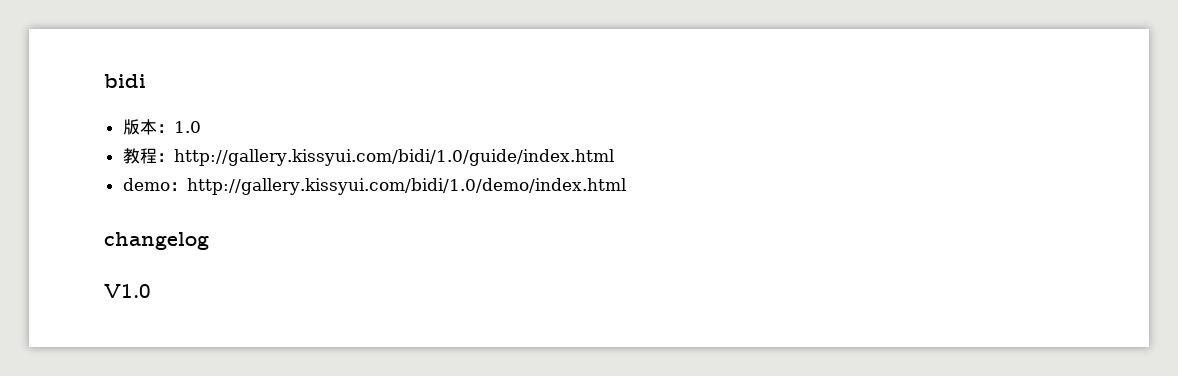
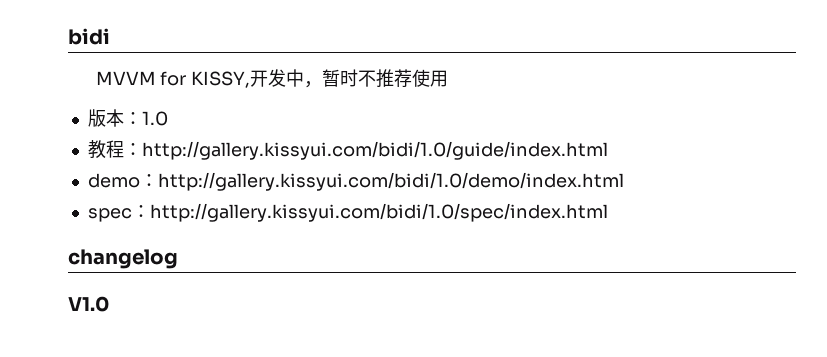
(146, 81) none -> [95,69,449,88] // MVVM for KISSY,开发中，暂时不推荐使用
(626, 186) none -> [87,203,608,222] // spec：http://gallery.kissyui.com/bidi/1.0/spec/index.html

